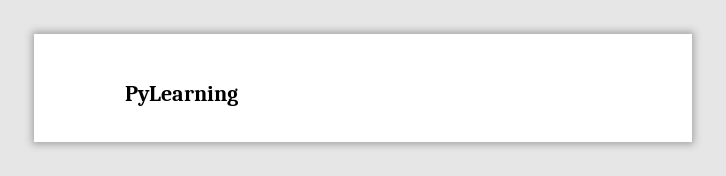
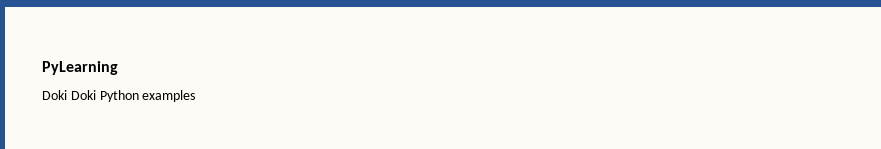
(238, 96) none -> [42,90,196,102] // Doki Doki Python examples

